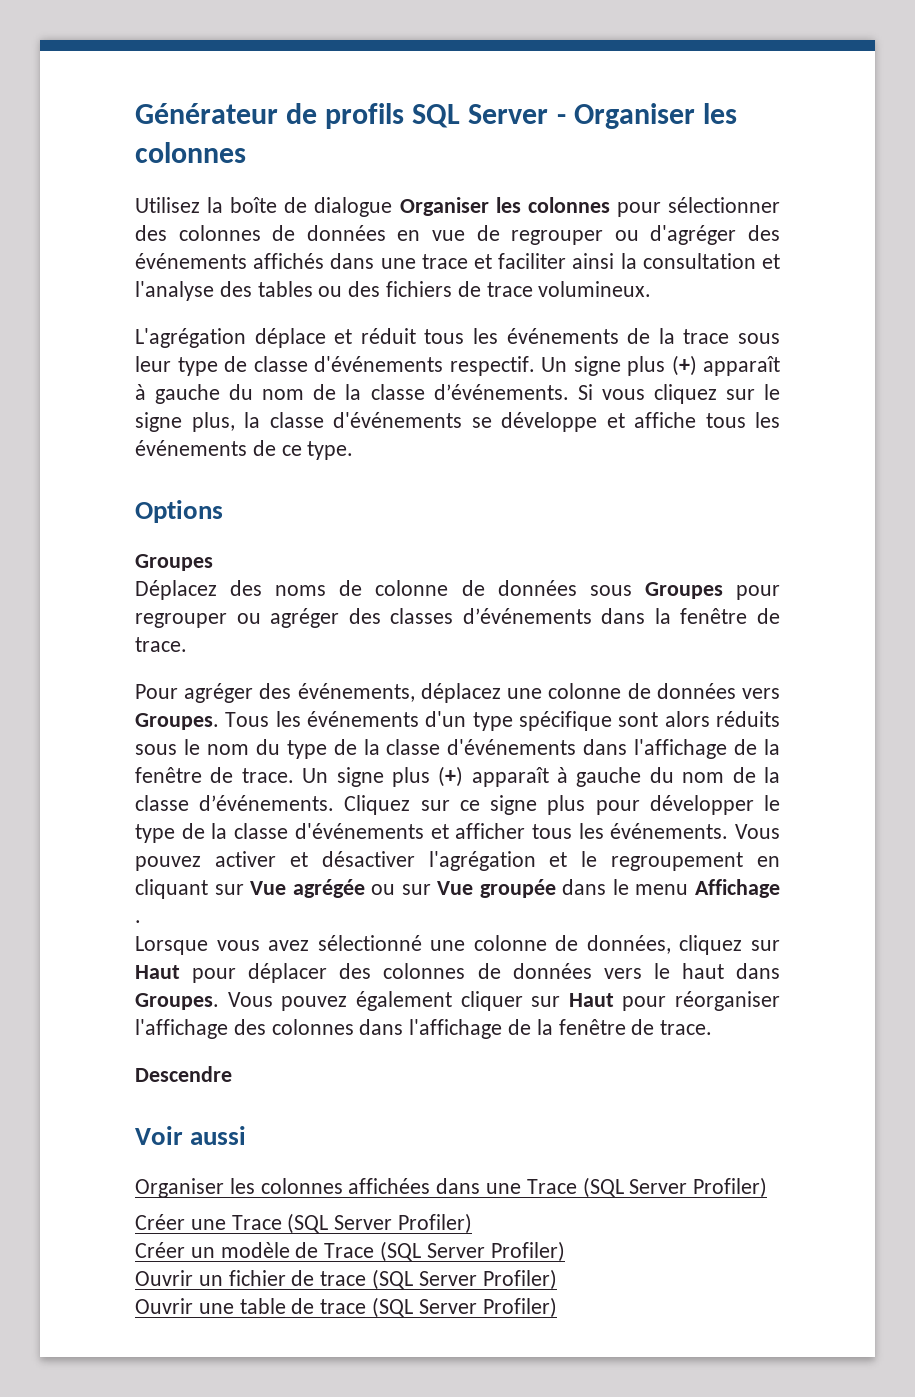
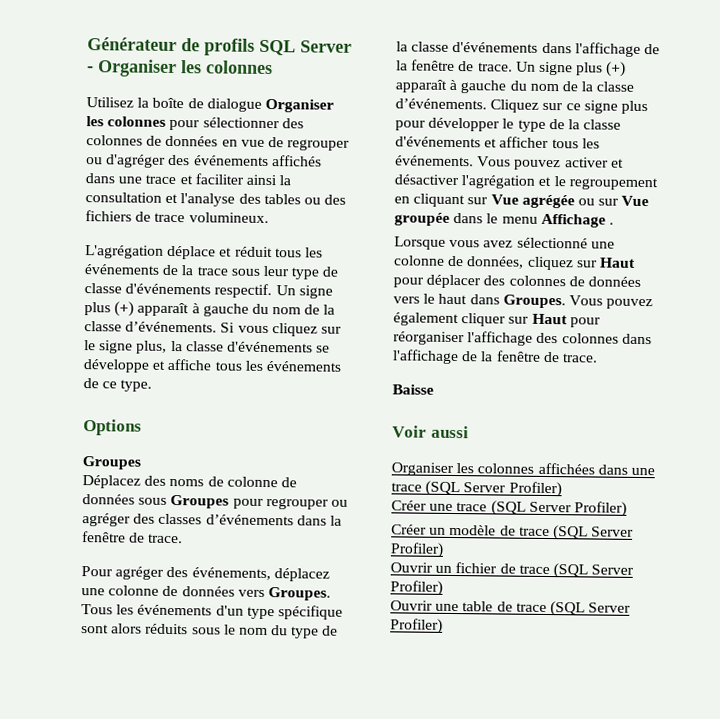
[135,1066,232,1082] Descendre -> [392,384,434,395] Baisse
[526,1179,577,1194] Trace -> [391,482,422,492] trace
[231,1215,282,1230] Trace -> [456,502,488,512] trace
[324,1243,375,1258] Trace -> [518,526,550,537] trace

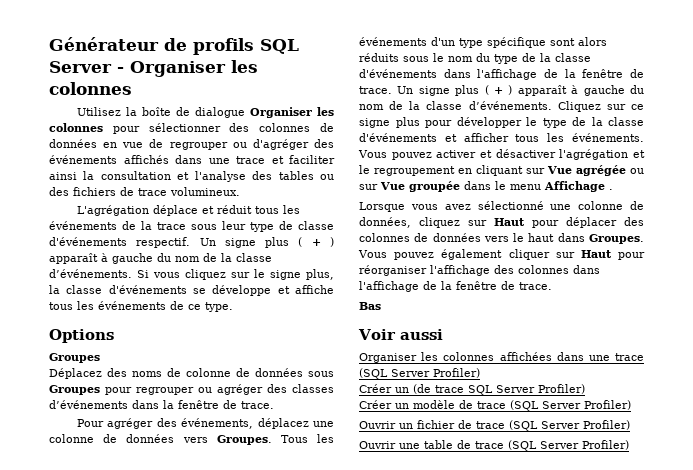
[114,301,135,317] (+) -> [298,237,334,247] ( + )
[606,61,627,77] (+) -> [484,85,513,95] ( + )
[392,384,434,395] Baisse -> [359,302,381,310] Bas
[429,500,526,516] une trace (SQL -> [395,384,493,395] un (de trace SQL

